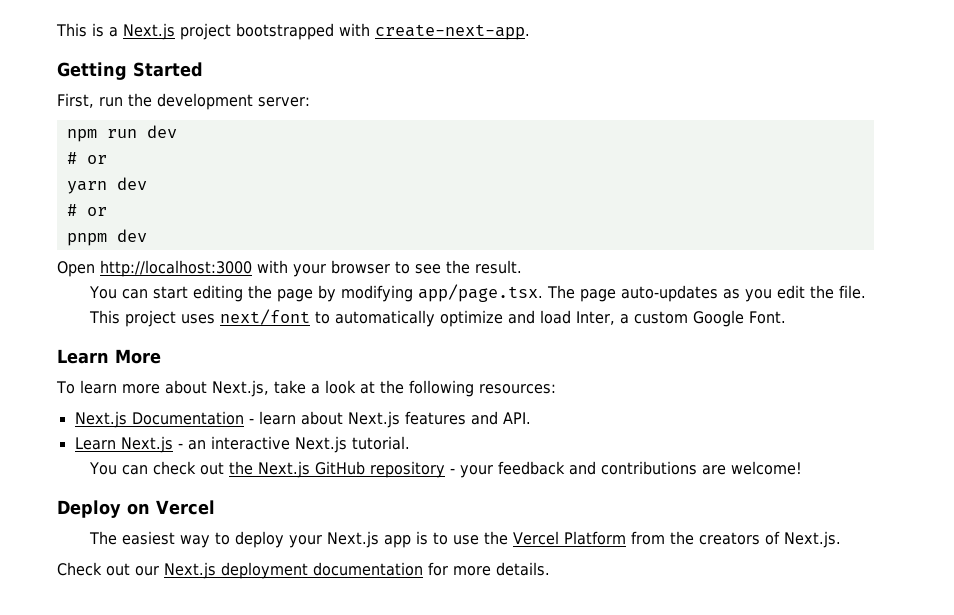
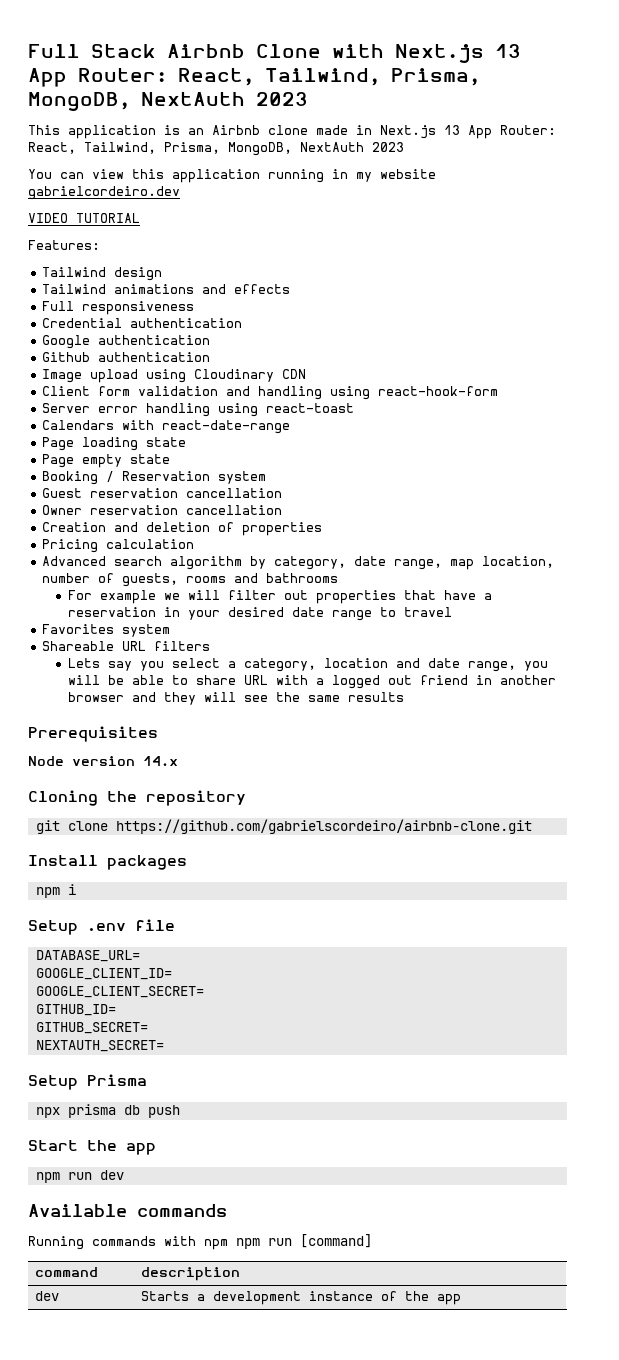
[56,23,530,40] [57,62,203,80] [57,93,310,110] [66,125,177,142] [66,152,107,164] [66,177,147,194] [66,204,107,216] [66,229,147,246] [57,260,522,277] [88,284,866,302] [88,309,786,327] [57,349,161,364] [56,380,556,397] [74,411,531,428] [74,436,410,453] [88,461,802,478] [57,500,215,518] [88,531,841,548] [57,562,550,579] This is a Next.js project bootstrapped with create-next-app. // Getting Started // First, run the development server: // npm run dev // # or // yarn dev // # or // pnpm dev // Open http://localhost:3000 with your browser to see the result. // You can start editing the page by modifying app/page.tsx. The page auto-updates as you edit the file. // This project uses next/font to automatically optimize and load Inter, a custom Google Font. // Learn More // To learn more about Next.js, take a look at the following resources: // Next.js Documentation - learn about Next.js features and API. // Learn Next.js - an interactive Next.js tutorial. // You can check out the Next.js GitHub repository - your feedback and contributions are welcome! // Deploy on Vercel // The easiest way to deploy your Next.js app is to use the Vercel Platform from the creators of Next.js. // Check out our Next.js deployment documentation for more details. -> [28,44,521,63] [28,68,480,87] [28,92,308,111] [28,125,556,139] [28,142,404,156] [28,169,436,183] [28,186,180,200] [28,213,140,223] [28,240,100,250] [42,267,163,281] [42,284,291,294] [42,301,195,315] [42,318,243,328] [42,335,211,349] [42,352,211,362] [42,369,307,383] [42,386,499,400] [42,403,355,417] [42,420,291,434] [42,437,187,451] [42,454,171,468] [42,471,267,485] [42,488,283,498] [42,505,283,515] [42,522,323,536] [42,539,195,553] [42,556,555,570] [42,573,339,587] [67,590,492,604] [67,607,452,621] [42,624,171,637] [42,641,211,651] [67,658,548,672] [67,675,556,689] [67,692,404,705] [28,726,158,742] [28,756,178,766] [28,790,246,806] [35,819,532,834] [28,855,187,870] [35,884,76,898] [28,919,175,935] [35,950,140,962] [35,968,172,980] [35,986,204,998] [35,1004,116,1016] [35,1022,148,1034] [35,1040,164,1052] [28,1074,147,1090] [35,1104,180,1118] [28,1140,156,1155] [35,1170,124,1183] [28,1204,227,1217] [28,1234,372,1250] [34,1267,98,1277] [140,1267,240,1281] [34,1291,59,1301] [140,1291,461,1305] Full Stack Airbnb Clone with Next.js 13 App Router: React, Tailwind, Prisma, MongoDB, NextAuth 2023 // This application is an Airbnb clone made in Next.js 13 App Router: React, Tailwind, Prisma, MongoDB, NextAuth 2023 // You can view this application running in my website gabrielcordeiro.dev // VIDEO TUTORIAL // Features: // Tailwind design // Tailwind animations and effects // Full responsiveness // Credential authentication // Google authentication // Github authentication // Image upload using Cloudinary CDN // Client form validation and handling using react-hook-form // Server error handling using react-toast // Calendars with react-date-range // Page loading state // Page empty state // Booking / Reservation system // Guest reservation cancellation // Owner reservation cancellation // Creation and deletion of properties // Pricing calculation // Advanced search algorithm by category, date range, map location, number of guests, rooms and bathrooms // For example we will filter out properties that have a reservation in your desired date range to travel // Favorites system // Shareable URL filters // Lets say you select a category, location and date range, you will be able to share URL with a logged out friend in another browser and they will see the same results // Prerequisites // Node version 14.x // Cloning the repository // git clone https://github.com/gabrielscordeiro/airbnb-clone.git // Install packages // npm i // Setup .env file // DATABASE_URL= // GOOGLE_CLIENT_ID= // GOOGLE_CLIENT_SECRET= // GITHUB_ID= // GITHUB_SECRET= // NEXTAUTH_SECRET= // Setup Prisma // npx prisma db push // Start the app // npm run dev // Available commands // Running commands with npm npm run [command] // command | description // dev | Starts a development instance of the app

